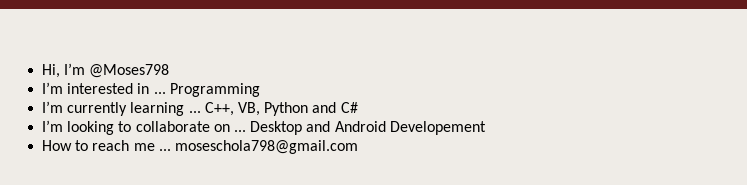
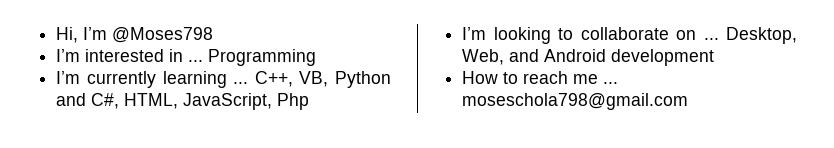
[340,102,358,113] C# -> [91,93,310,110] C#, HTML, JavaScript, Php
[250,121,303,135] Desktop -> [726,27,797,44] [462,49,505,65] Desktop, Web,
[389,121,486,135] Developement -> [611,49,715,66] development

